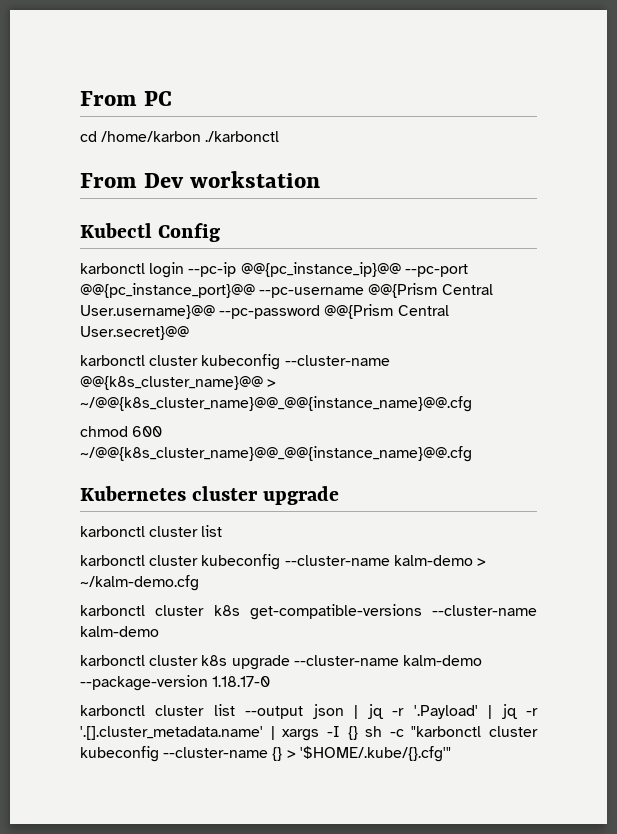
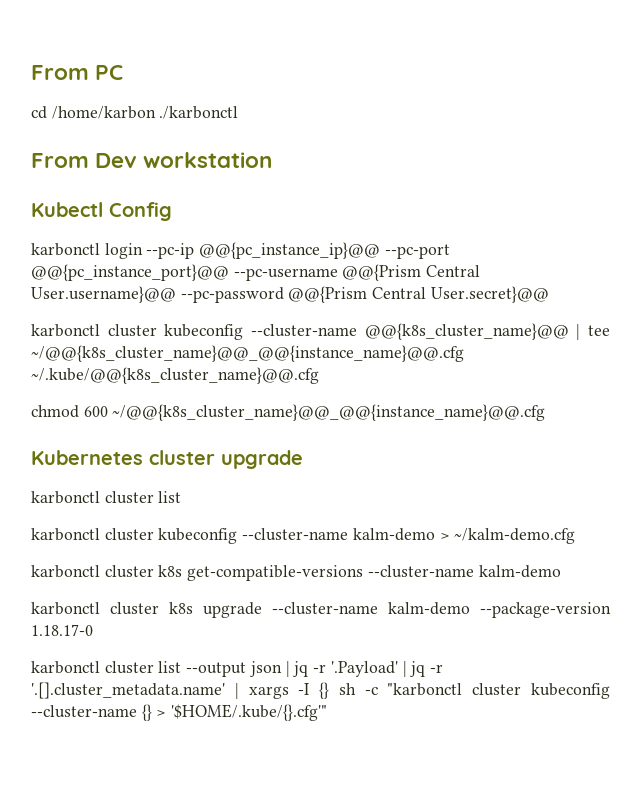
[267,379,277,387] [80,396,472,412] > ~/@@{k8s_cluster_name}@@_@@{instance_name}@@.cfg -> [576,324,610,340] [31,345,464,362] [31,367,319,384] | tee ~/@@{k8s_cluster_name}@@_@@{instance_name}@@.cfg ~/.kube/@@{k8s_cluster_name}@@.cfg

